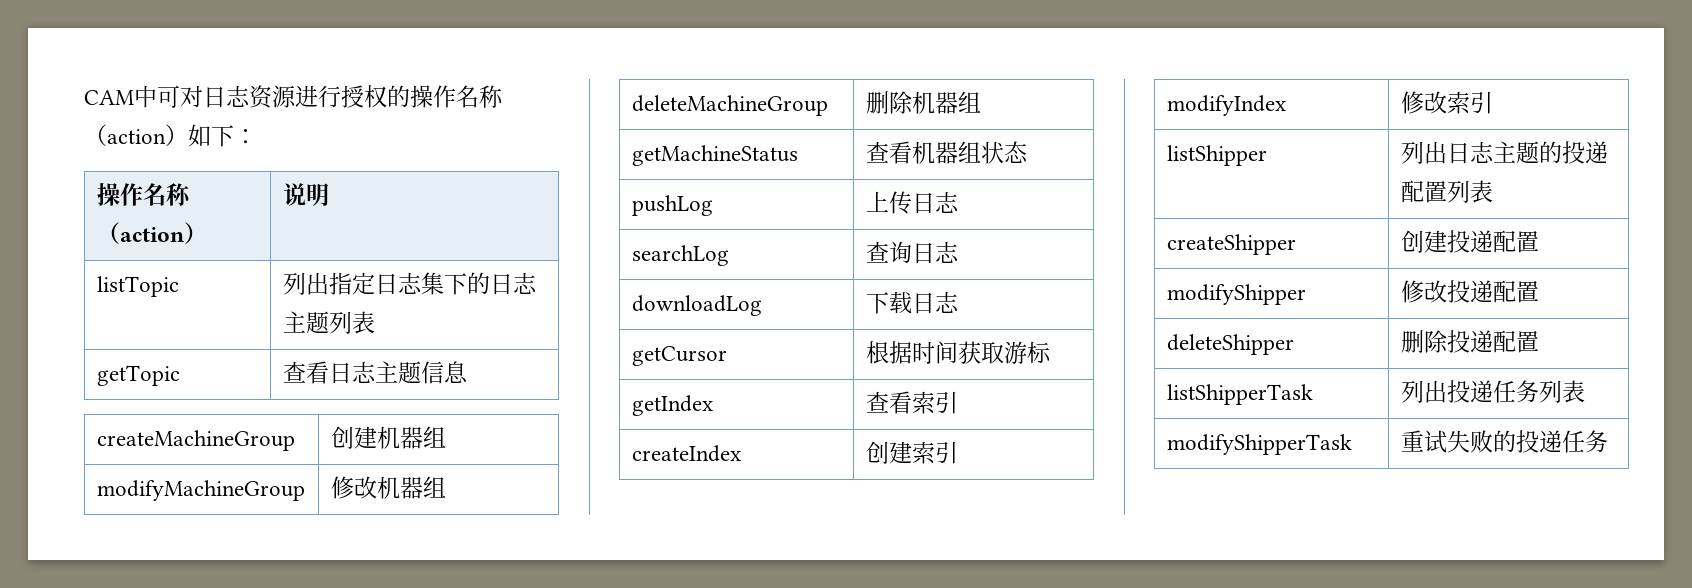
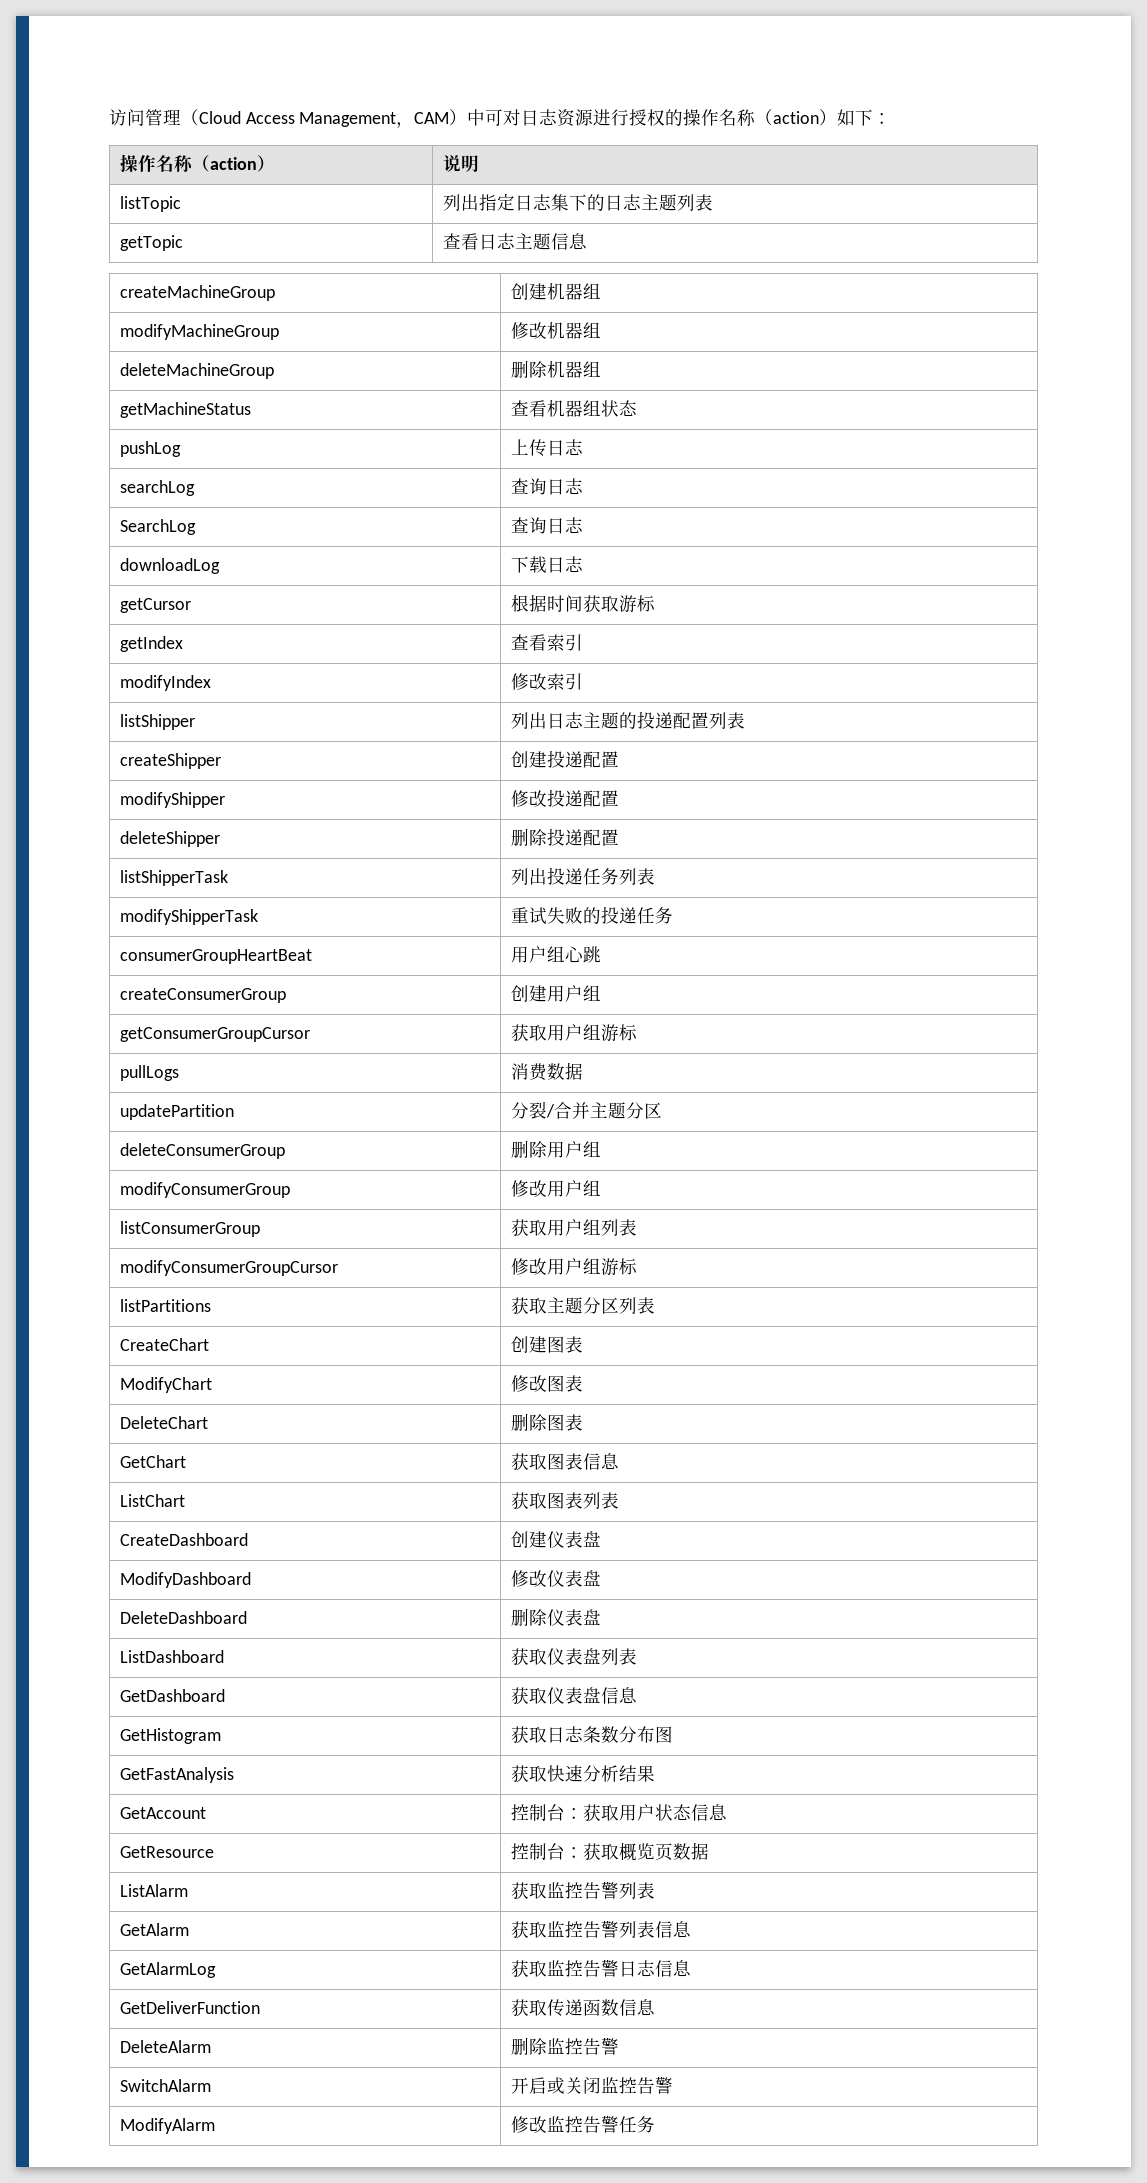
[84,90,134,105] CAM -> [109,109,468,128] 访问管理（Cloud Access Management，CAM）
(959, 252) none -> [120,519,197,535] [511,517,584,534] // SearchLog | 查询日志
[631,445,741,462] [865,441,958,464] // createIndex | 创建索引 -> (584, 642) none
(1608, 441) none -> [120,949,313,964] [511,946,602,963] [120,988,287,1003] [511,985,602,1002] [120,1027,311,1042] [511,1024,638,1042] [120,1065,180,1081] [511,1062,584,1081] [120,1104,235,1120] [511,1101,663,1119] [120,1143,286,1159] [511,1140,602,1158] [120,1182,291,1198] [511,1180,602,1197] [120,1221,261,1237] [511,1219,638,1236] [120,1260,339,1276] [511,1258,638,1276] [120,1299,212,1312] [511,1297,656,1314] [120,1338,210,1351] [511,1336,584,1353] [120,1377,213,1393] [511,1375,584,1392] [120,1416,209,1429] [511,1413,584,1431] [120,1455,187,1468] [511,1453,620,1470] [120,1494,186,1507] [511,1492,620,1509] [120,1533,249,1546] [511,1531,602,1548] [120,1572,252,1588] [511,1570,602,1587] [120,1611,248,1624] [511,1608,602,1626] [120,1650,225,1663] [511,1648,638,1665] [120,1689,226,1702] [511,1687,638,1704] [120,1728,222,1744] [511,1726,674,1743] [120,1767,235,1783] [511,1765,656,1782] [120,1807,207,1819] [511,1804,728,1821] [120,1846,215,1858] [511,1842,710,1861] [120,1884,189,1897] [511,1881,656,1899] [120,1923,190,1936] [511,1920,692,1938] [120,1962,217,1978] [511,1959,692,1977] [120,2001,261,2014] [511,1999,656,2017] [120,2040,212,2053] [511,2037,620,2055] [120,2079,212,2092] [511,2076,674,2094] [120,2118,216,2134] [511,2115,656,2133] // consumerGroupHeartBeat | 用户组心跳 // createConsumerGroup | 创建用户组 // getConsumerGroupCursor | 获取用户组游标 // pullLogs | 消费数据 // updatePartition | 分裂/合并主题分区 // deleteConsumerGroup | 删除用户组 // modifyConsumerGroup | 修改用户组 // listConsumerGroup | 获取用户组列表 // modifyConsumerGroupCursor | 修改用户组游标 // listPartitions | 获取主题分区列表 // CreateChart | 创建图表 // ModifyChart | 修改图表 // DeleteChart | 删除图表 // GetChart | 获取图表信息 // ListChart | 获取图表列表 // CreateDashboard | 创建仪表盘 // ModifyDashboard | 修改仪表盘 // DeleteDashboard | 删除仪表盘 // ListDashboard | 获取仪表盘列表 // GetDashboard | 获取仪表盘信息 // GetHistogram | 获取日志条数分布图 // GetFastAnalysis | 获取快速分析结果 // GetAccount | 控制台：获取用户状态信息 // GetResource | 控制台：获取概览页数据 // ListAlarm | 获取监控告警列表 // GetAlarm | 获取监控告警列表信息 // GetAlarmLog | 获取监控告警日志信息 // GetDeliverFunction | 获取传递函数信息 // DeleteAlarm | 删除监控告警 // SwitchAlarm | 开启或关闭监控告警 // ModifyAlarm | 修改监控告警任务

